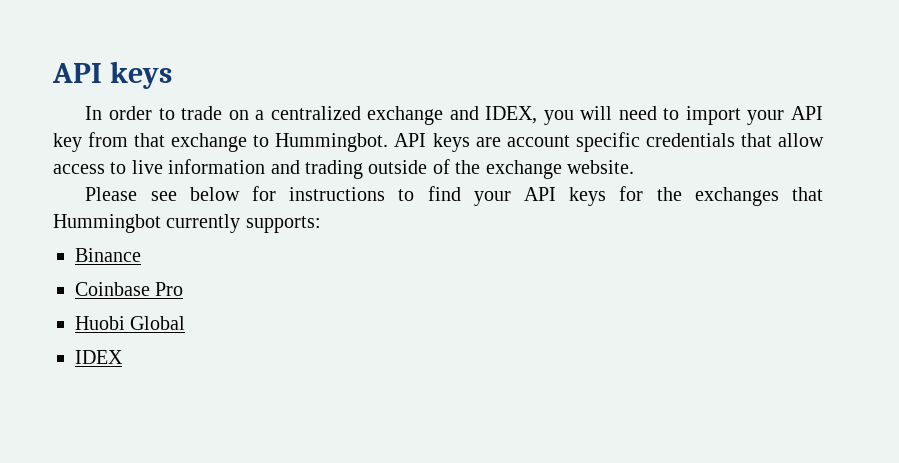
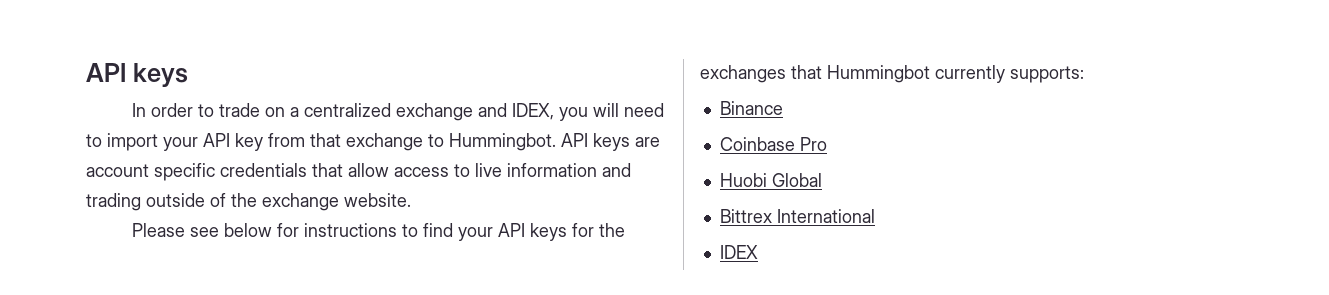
(186, 323) none -> [719,209,875,223] // Bittrex International

